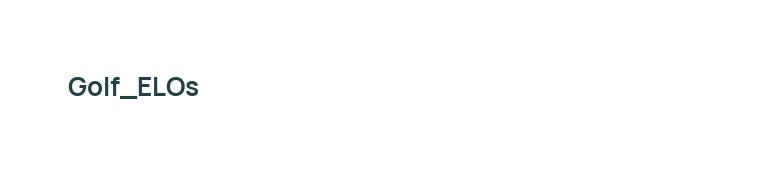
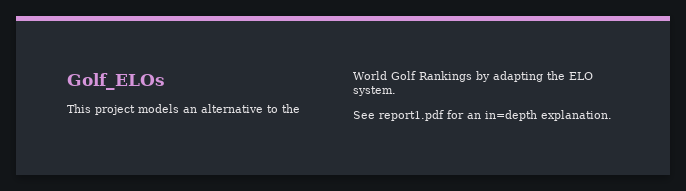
(199, 88) none -> [67,104,300,115] [353,71,593,82] [353,86,396,96] [353,110,612,121] // This project models an alternative to the World Golf Rankings by adapting the ELO system. // See report1.pdf for an in=depth explanation.

